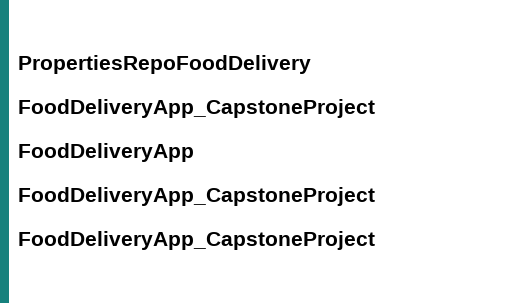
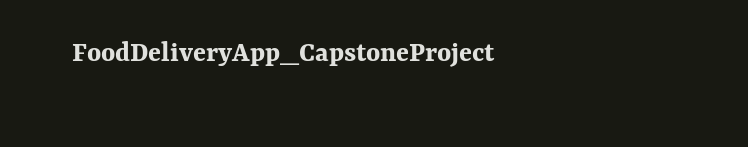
[18,55,311,74] [18,99,375,118] [18,143,194,162] [18,187,375,206] [18,231,375,250] PropertiesRepoFoodDelivery // FoodDeliveryApp_CapstoneProject // FoodDeliveryApp // FoodDeliveryApp_CapstoneProject // FoodDeliveryApp_CapstoneProject -> [72,41,495,67] FoodDeliveryApp_CapstoneProject

